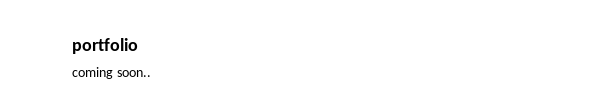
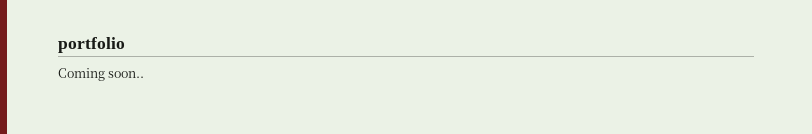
[72,67,113,79] coming -> [58,68,105,81] Coming

